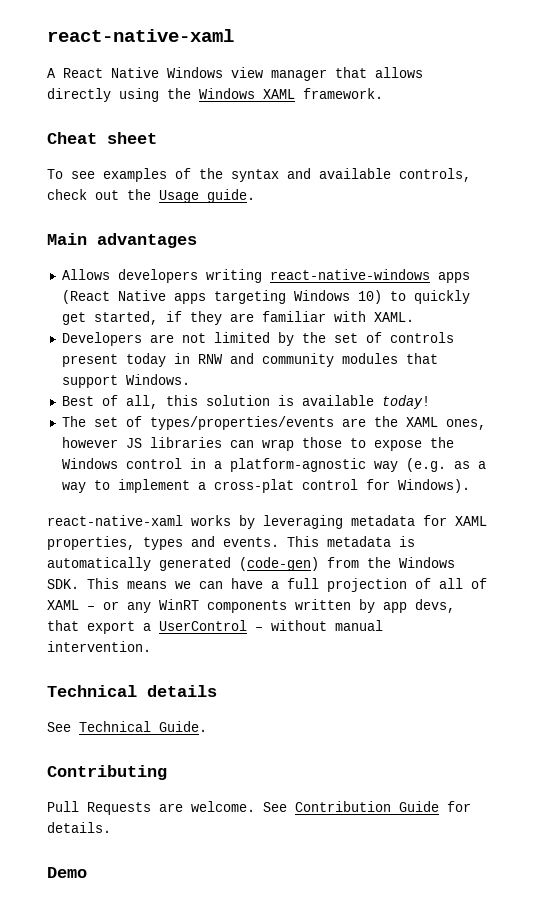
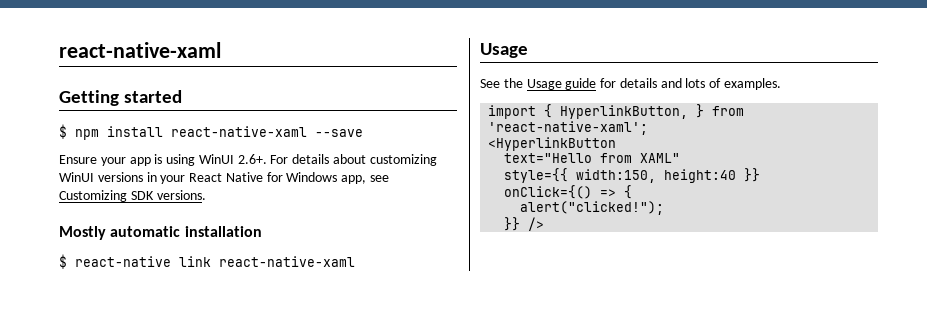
[47,29,234,42] [47,67,423,81] [47,88,383,102] [47,132,157,144] [47,168,471,182] [47,189,255,203] [47,233,197,248] [61,269,470,283] [61,290,470,304] [61,311,414,325] [61,332,454,346] [61,353,438,367] [61,374,190,388] [61,395,430,409] [61,416,486,430] [61,437,454,451] [61,458,486,472] [61,479,470,493] [47,515,487,529] [47,536,415,550] [47,557,455,571] [47,578,487,592] [47,599,455,613] [47,620,383,634] [47,641,151,652] [47,685,217,697] [47,721,207,732] [47,765,167,780] [47,801,471,815] [47,822,111,833] [47,867,87,878] react-native-xaml // A React Native Windows view manager that allows directly using the Windows XAML framework. // Cheat sheet // To see examples of the syntax and available controls, check out the Usage guide. // Main advantages // Allows developers writing react-native-windows apps (React Native apps targeting Windows 10) to quickly get started, if they are familiar with XAML. // Developers are not limited by the set of controls present today in RNW and community modules that support Windows. // Best of all, this solution is available today! // The set of types/properties/events are the XAML ones, however JS libraries can wrap those to expose the Windows control in a platform-agnostic way (e.g. as a way to implement a cross-plat control for Windows). // react-native-xaml works by leveraging metadata for XAML properties, types and events. This metadata is automatically generated (code-gen) from the Windows SDK. This means we can have a full projection of all of XAML – or any WinRT components written by app devs, that export a UserControl – without manual intervention. // Technical details // See Technical Guide. // Contributing // Pull Requests are welcome. See Contribution Guide for details. // Demo -> [59,42,221,58] [59,90,183,106] [59,124,363,140] [59,154,437,166] [59,172,390,184] [59,190,206,202] [59,226,262,240] [59,254,355,269] [480,43,528,58] [480,78,782,90] [488,104,745,119] [488,121,649,135] [488,137,617,151] [504,153,681,163] [504,168,761,183] [504,185,633,199] [520,201,665,215] [504,217,545,231] react-native-xaml // Getting started // $ npm install react-native-xaml --save // Ensure your app is using WinUI 2.6+. For details about customizing WinUI versions in your React Native for Windows app, see Customizing SDK versions. // Mostly automatic installation // $ react-native link react-native-xaml // Usage // See the Usage guide for details and lots of examples. // import { HyperlinkButton, } from 'react-native-xaml'; // <HyperlinkButton // text="Hello from XAML" // style={{ width:150, height:40 }} // onClick={() => { // alert("clicked!"); // }} />

